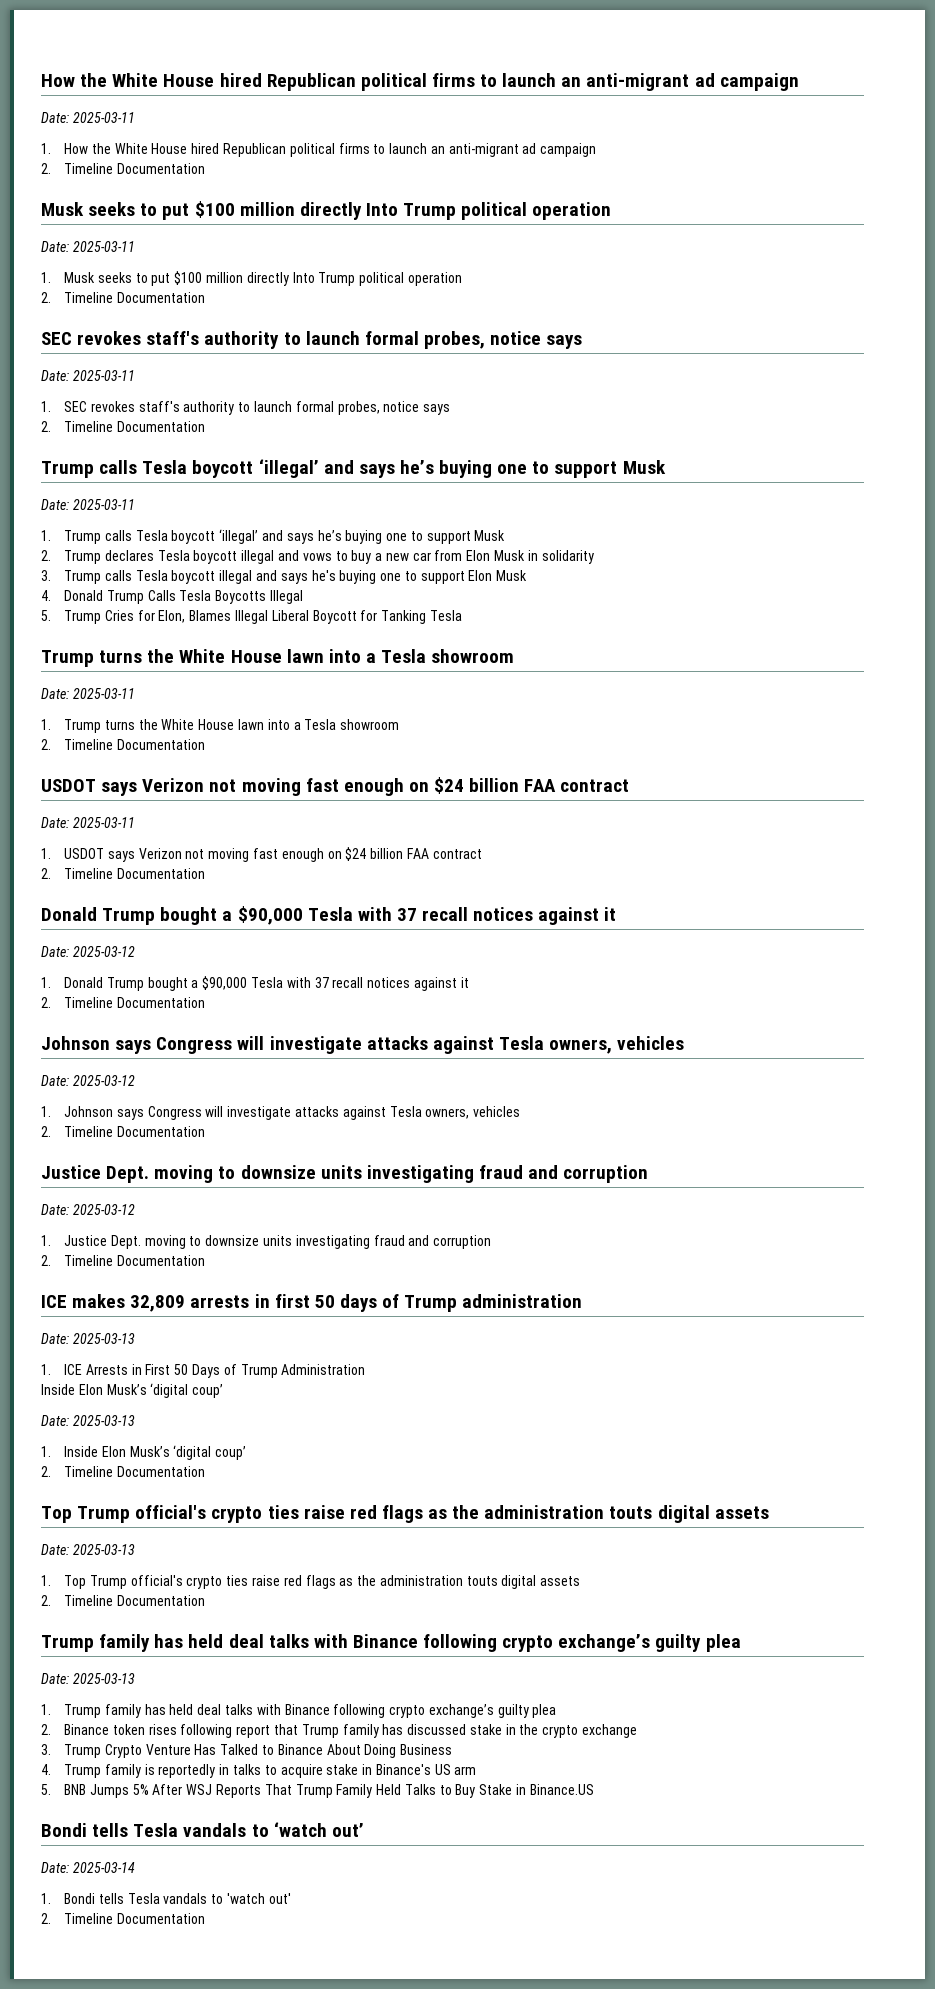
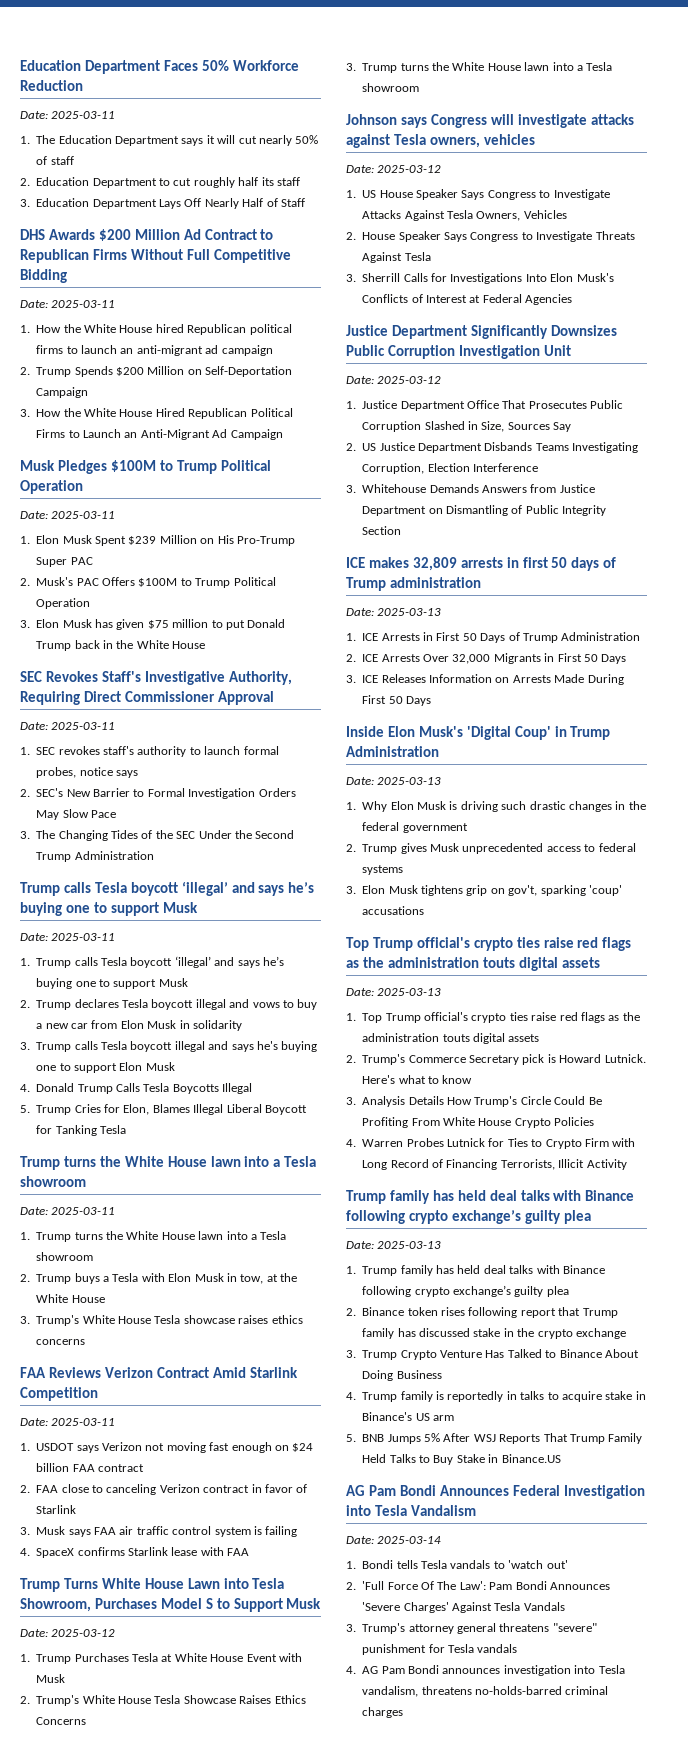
[41,73,799,91] How the White House hired Republican political firms to launch an anti-migrant ad campaign -> [20,60,299,74] [20,80,83,91] [20,111,116,119] [20,135,319,146] [36,156,74,165] [20,177,300,188] [20,198,305,209] [20,229,274,241] [20,249,291,263] [20,269,67,283] Education Department Faces 50% Workforce Reduction // Date: 2025-03-11 // 1. The Education Department says it will cut nearly 50% of staff // 2. Education Department to cut roughly half its staff // 3. Education Department Lays Off Nearly Half of Staff // DHS Awards $200 Million Ad Contract to Republican Firms Without Full Competitive Bidding
[64,163,205,174] [41,201,612,220] [41,241,135,252] [41,271,462,286] [41,292,205,303] [41,331,583,349] Timeline Documentation // Musk seeks to put $100 million directly Into Trump political operation // Date: 2025-03-11 // 1. Musk seeks to put $100 million directly Into Trump political operation // 2. Timeline Documentation // SEC revokes staff's authority to launch formal probes, notice says -> [36,366,293,377] [36,387,89,398] [20,408,293,419] [36,429,283,440] [20,460,271,474] [20,480,83,494] [20,511,116,519] [20,535,295,546] [36,557,93,567] [20,577,276,588] [36,598,91,609] [20,619,286,630] [36,640,206,651] [20,671,292,685] [20,691,274,705] Trump Spends $200 Million on Self-Deportation Campaign // 3. How the White House Hired Republican Political Firms to Launch an Anti-Migrant Ad Campaign // Musk Pledges $100M to Trump Political Operation // Date: 2025-03-11 // 1. Elon Musk Spent $239 Million on His Pro-Trump Super PAC // 2. Musk's PAC Offers $100M to Trump Political Operation // 3. Elon Musk has given $75 million to put Donald Trump back in the White House // SEC Revokes Staff's Investigative Authority, Requiring Direct Commissioner Approval
[64,421,205,432] Timeline Documentation -> [36,788,296,799] [36,809,116,820] [20,830,295,841] [36,851,154,862] SEC's New Barrier to Formal Investigation Orders May Slow Pace // 3. The Changing Tides of the SEC Under the Second Trump Administration
[64,739,205,750] [41,777,630,796] Timeline Documentation // USDOT says Verizon not moving fast enough on $24 billion FAA contract -> [36,1273,297,1284] [36,1294,105,1303] [20,1315,303,1326] [36,1339,86,1345] [20,1367,298,1378] [20,1387,98,1401] Trump buys a Tesla with Elon Musk in tow, at the White House // 3. Trump's White House Tesla showcase raises ethics concerns // FAA Reviews Verizon Contract Amid Starlink Competition
[64,868,205,879] [41,906,617,925] [41,946,135,957] [41,976,469,991] [41,997,205,1008] Timeline Documentation // Donald Trump bought a $90,000 Tesla with 37 recall notices against it // Date: 2025-03-12 // 1. Donald Trump bought a $90,000 Tesla with 37 recall notices against it // 2. Timeline Documentation -> [36,1484,308,1495] [36,1505,77,1514] [20,1526,298,1537] [20,1547,250,1558] [20,1578,285,1592] [20,1598,322,1612] [20,1629,116,1637] [20,1653,302,1664] [36,1674,66,1683] [20,1695,306,1706] [36,1717,87,1725] [346,62,613,73] [362,83,420,92] FAA close to canceling Verizon contract in favor of Starlink // 3. Musk says FAA air traffic control system is failing // 4. SpaceX confirms Starlink lease with FAA // Trump Turns White House Lawn into Tesla Showroom, Purchases Model S to Support Musk // Date: 2025-03-12 // 1. Trump Purchases Tesla at White House Event with Musk // 2. Trump's White House Tesla Showcase Raises Ethics Concerns // 3. Trump turns the White House lawn into a Tesla showroom
[64,1106,521,1120] [41,1126,205,1137] [41,1165,649,1183] [41,1204,135,1215] [41,1235,492,1249] [41,1255,205,1266] Johnson says Congress will investigate attacks against Tesla owners, vehicles // 2. Timeline Documentation // Justice Dept. moving to downsize units investigating fraud and corruption // Date: 2025-03-12 // 1. Justice Dept. moving to downsize units investigating fraud and corruption // 2. Timeline Documentation -> [362,189,610,200] [362,210,567,221] [346,231,635,242] [362,252,431,263] [346,273,614,284] [362,294,573,305] [346,325,617,339] [346,345,571,359] [346,376,442,384] [346,400,624,411] [362,421,572,432] [346,442,639,453] [362,463,538,474] [346,484,595,493] [362,505,607,516] [362,526,402,535] US House Speaker Says Congress to Investigate Attacks Against Tesla Owners, Vehicles // 2. House Speaker Says Congress to Investigate Threats Against Tesla // 3. Sherrill Calls for Investigations Into Elon Musk's Conflicts of Interest at Federal Agencies // Justice Department Significantly Downsizes Public Corruption Investigation Unit // Date: 2025-03-12 // 1. Justice Department Office That Prosecutes Public Corruption Slashed in Size, Sources Say // 2. US Justice Department Disbands Teams Investigating Corruption, Election Interference // 3. Whitehouse Demands Answers from Justice Department on Dismantling of Public Integrity Section
[41,1383,224,1398] [41,1415,135,1426] [41,1445,247,1460] [41,1466,205,1477] Inside Elon Musk’s ‘digital coup’ // Date: 2025-03-13 // 1. Inside Elon Musk’s ‘digital coup’ // 2. Timeline Documentation -> [346,653,627,664] [346,674,624,685] [362,695,431,706] [346,726,611,740] [346,746,439,757] [346,777,442,785] [346,801,646,812] [362,822,468,833] [346,843,636,854] [362,865,404,875] [346,885,622,896] [362,906,425,915] 2. ICE Arrests Over 32,000 Migrants in First 50 Days // 3. ICE Releases Information on Arrests Made During First 50 Days // Inside Elon Musk's 'Digital Coup' in Trump Administration // Date: 2025-03-13 // 1. Why Elon Musk is driving such drastic changes in the federal government // 2. Trump gives Musk unprecedented access to federal systems // 3. Elon Musk tightens grip on gov't, sparking 'coup' accusations
[64,1595,205,1606] Timeline Documentation -> [362,1054,646,1065] [362,1075,473,1084] [346,1096,602,1107] [362,1117,595,1128] [346,1138,636,1149] [362,1159,627,1170] Trump's Commerce Secretary pick is Howard Lutnick. Here's what to know // 3. Analysis Details How Trump's Circle Could Be Profiting From White House Crypto Policies // 4. Warren Probes Lutnick for Ties to Crypto Firm with Long Record of Financing Terrorists, Illicit Activity
[41,1822,364,1837] Bondi tells Tesla vandals to ‘watch out’ -> [346,1485,645,1499] [346,1505,476,1516] AG Pam Bondi Announces Federal Investigation into Tesla Vandalism
[64,1913,205,1924] Timeline Documentation -> [362,1581,610,1590] [362,1602,565,1613] [346,1623,597,1634] [362,1644,518,1655] [346,1665,625,1676] [362,1686,609,1697] [362,1707,404,1718] 'Full Force Of The Law': Pam Bondi Announces 'Severe Charges' Against Tesla Vandals // 3. Trump's attorney general threatens "severe" punishment for Tesla vandals // 4. AG Pam Bondi announces investigation into Tesla vandalism, threatens no-holds-barred criminal charges

